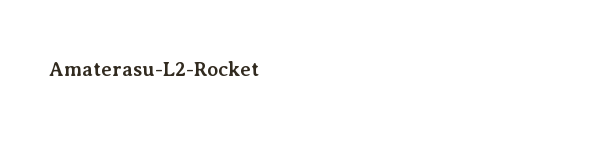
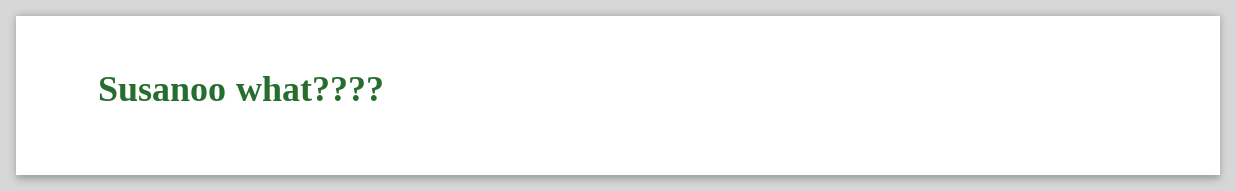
[49,61,259,76] Amaterasu-L2-Rocket -> [98,76,384,101] Susanoo what????

